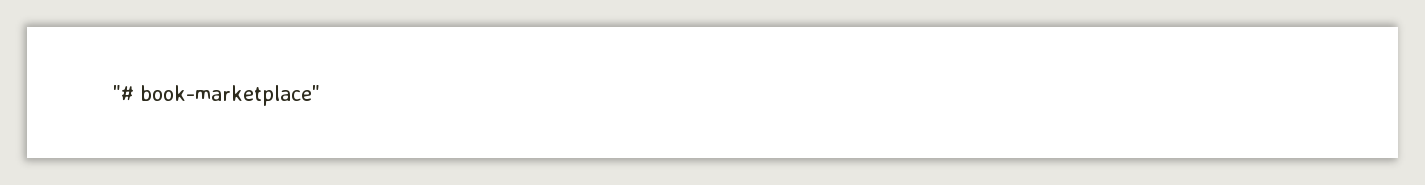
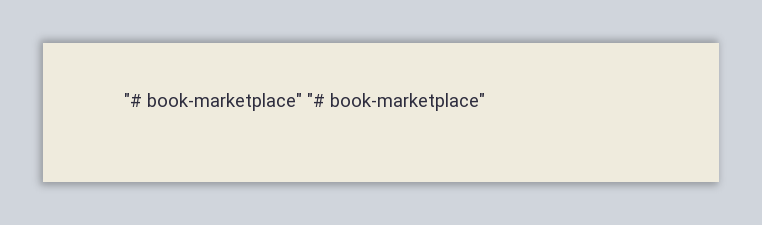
[113,85,320,106] "# book-marketplace" -> [124,93,485,111] "# book-marketplace" "# book-marketplace"

